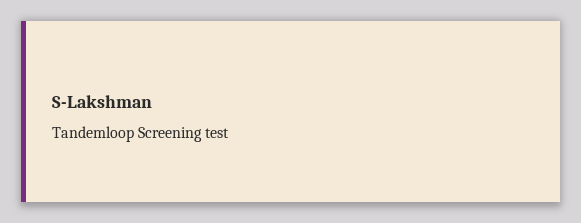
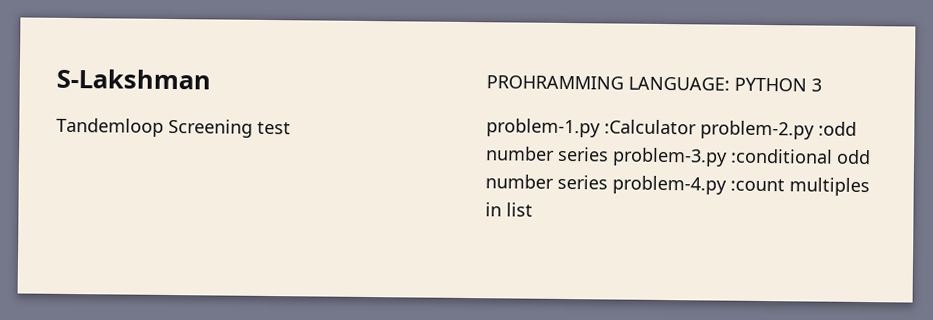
(230, 133) none -> [486,75,822,92] [486,118,857,140] [485,146,871,167] [485,174,870,197] [485,202,533,217] // PROHRAMMING LANGUAGE: PYTHON 3 // problem-1.py :Calculator problem-2.py :odd number series problem-3.py :conditional odd number series problem-4.py :count multiples in list

